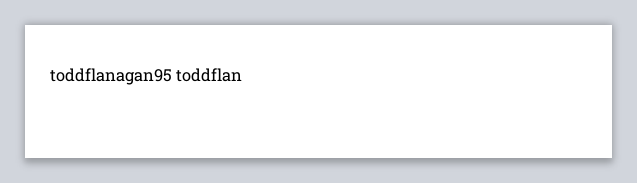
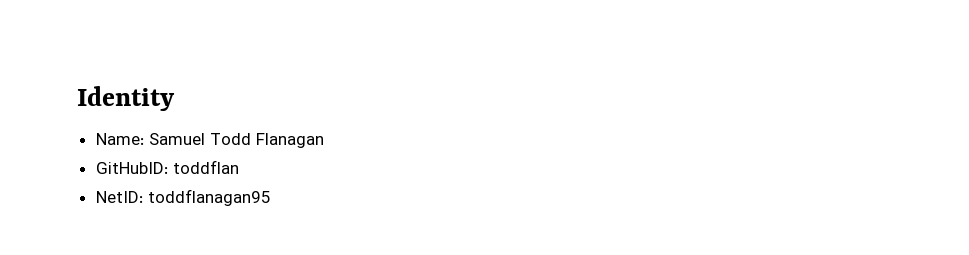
[50,68,243,85] toddflanagan95 toddflan -> [77,86,175,111] [95,133,324,148] [95,160,239,174] [95,189,271,206] Identity // Name: Samuel Todd Flanagan // GitHubID: toddflan // NetID: toddflanagan95

